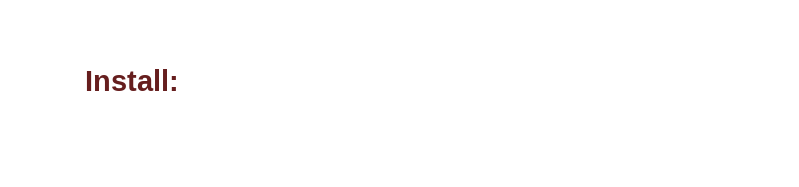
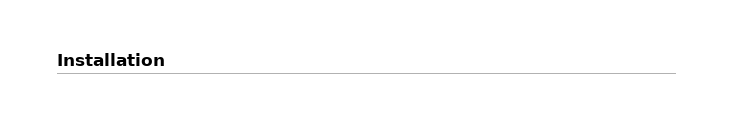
[85,69,179,91] Install: -> [57,53,165,66] Installation

